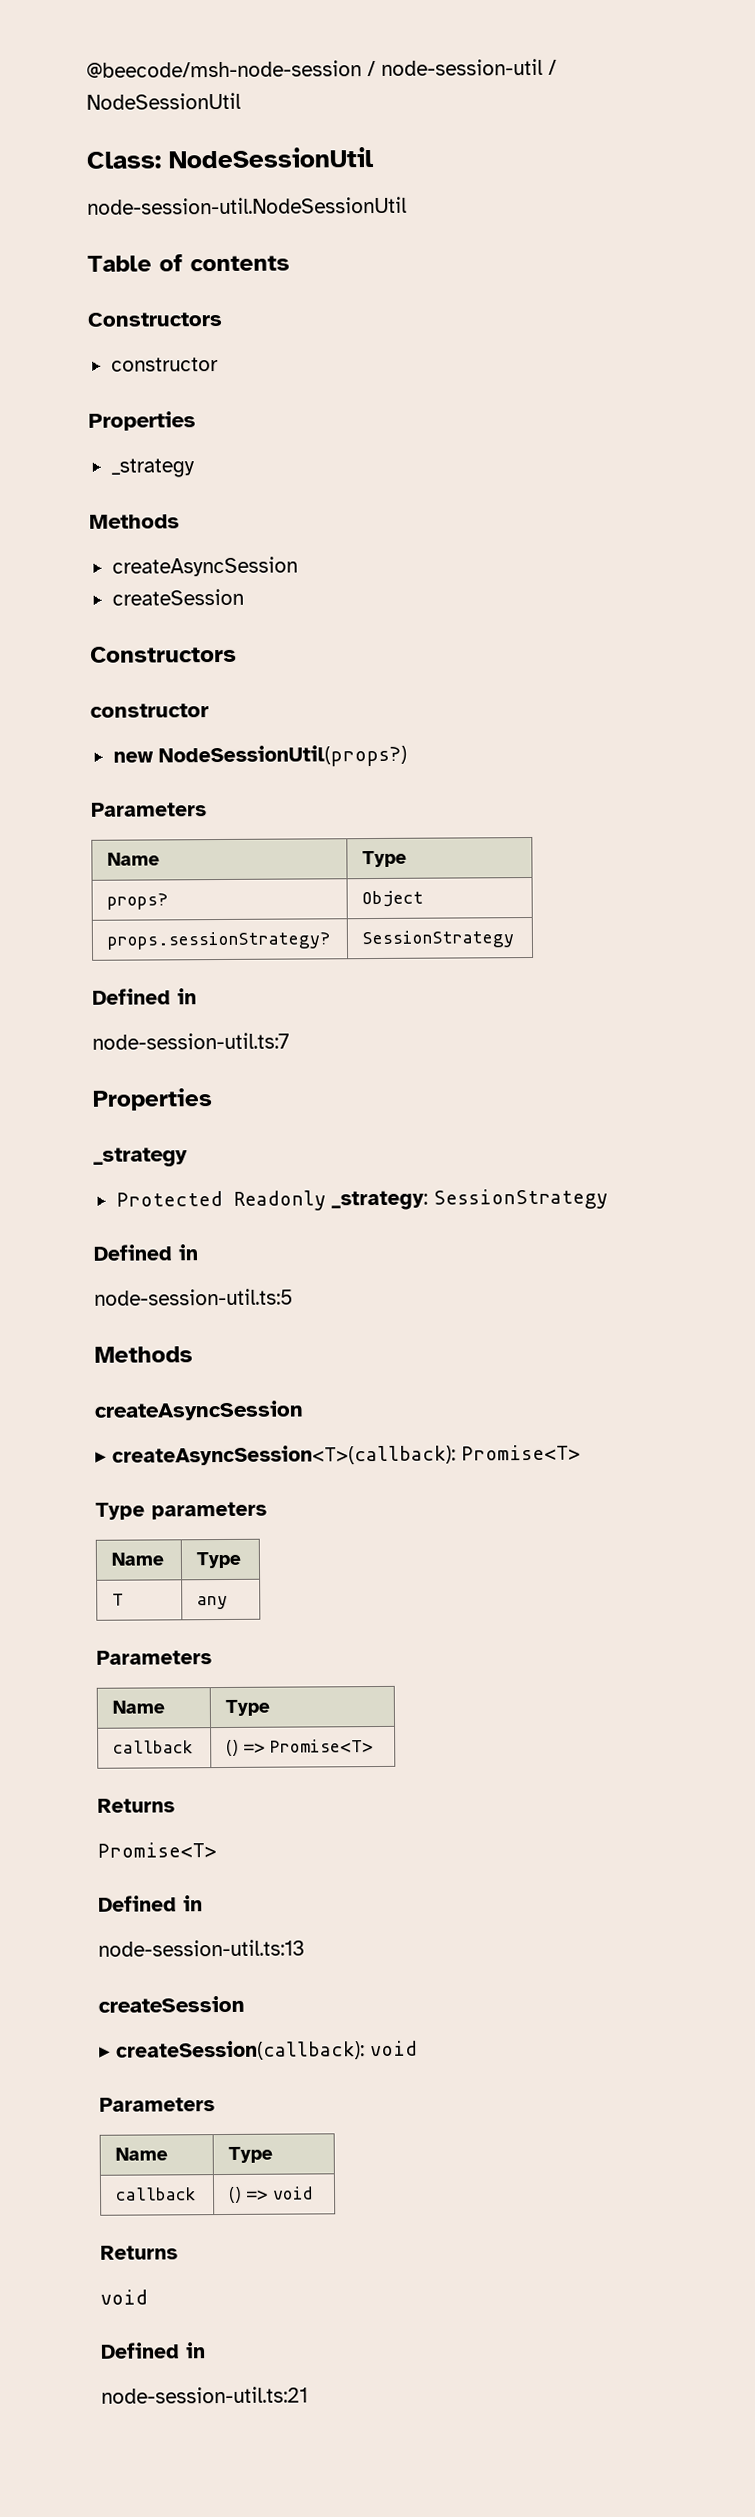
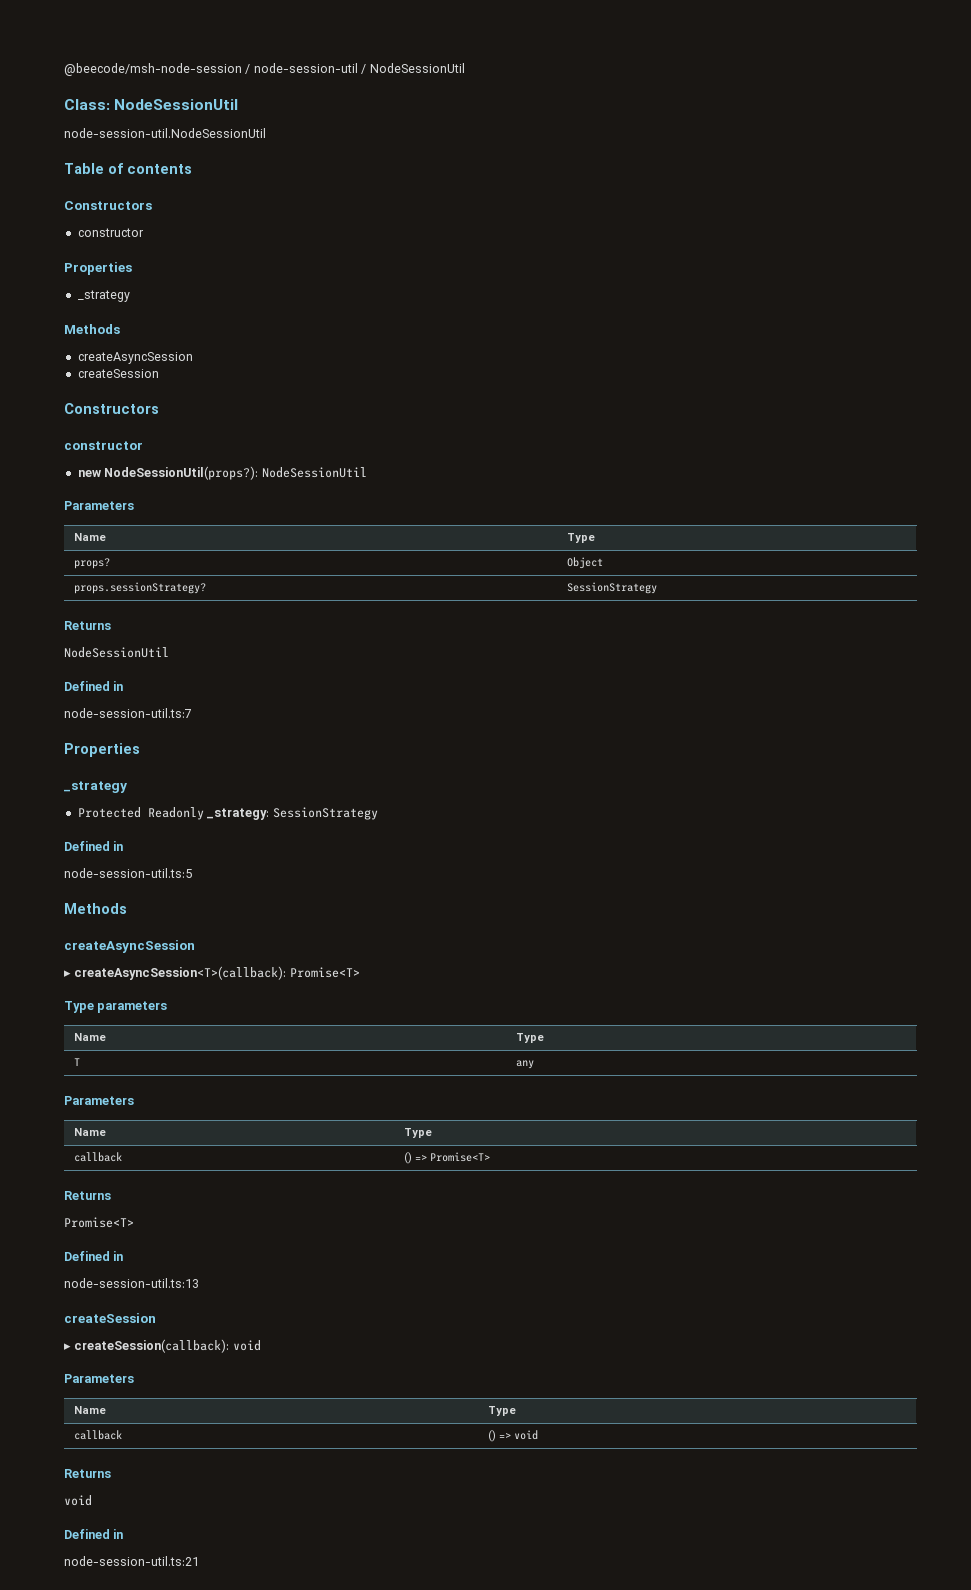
[157,744,407,768] NodeSessionUtil(props?) -> [104,466,367,480] NodeSessionUtil(props?): NodeSessionUtil
(515, 939) none -> [64,621,111,630] [64,647,169,658] // Returns // NodeSessionUtil

